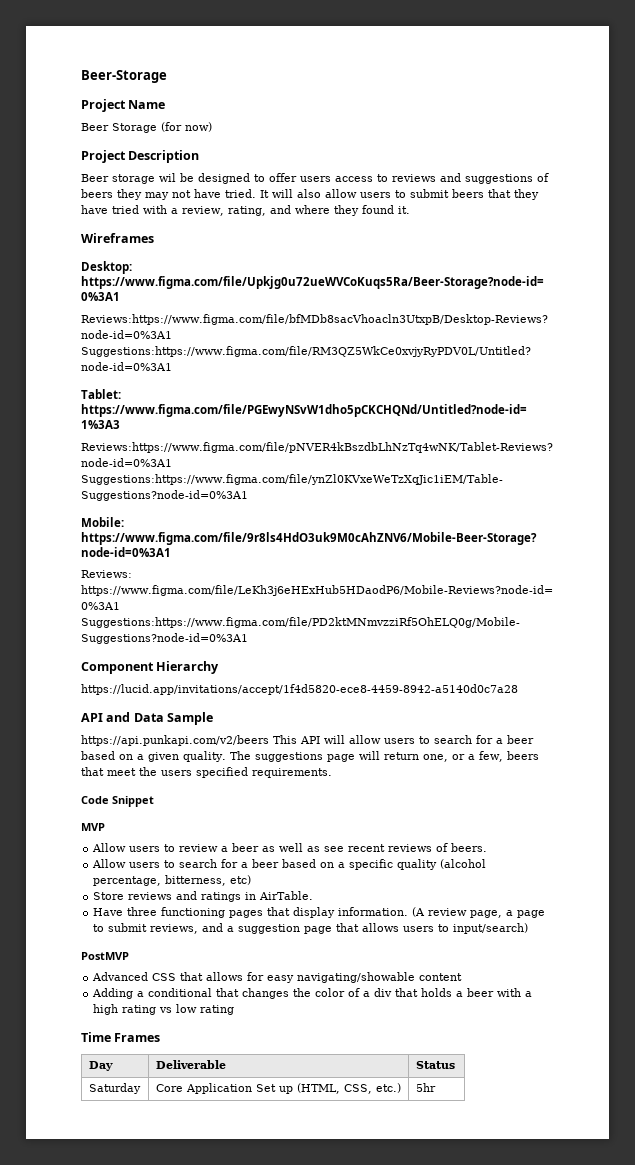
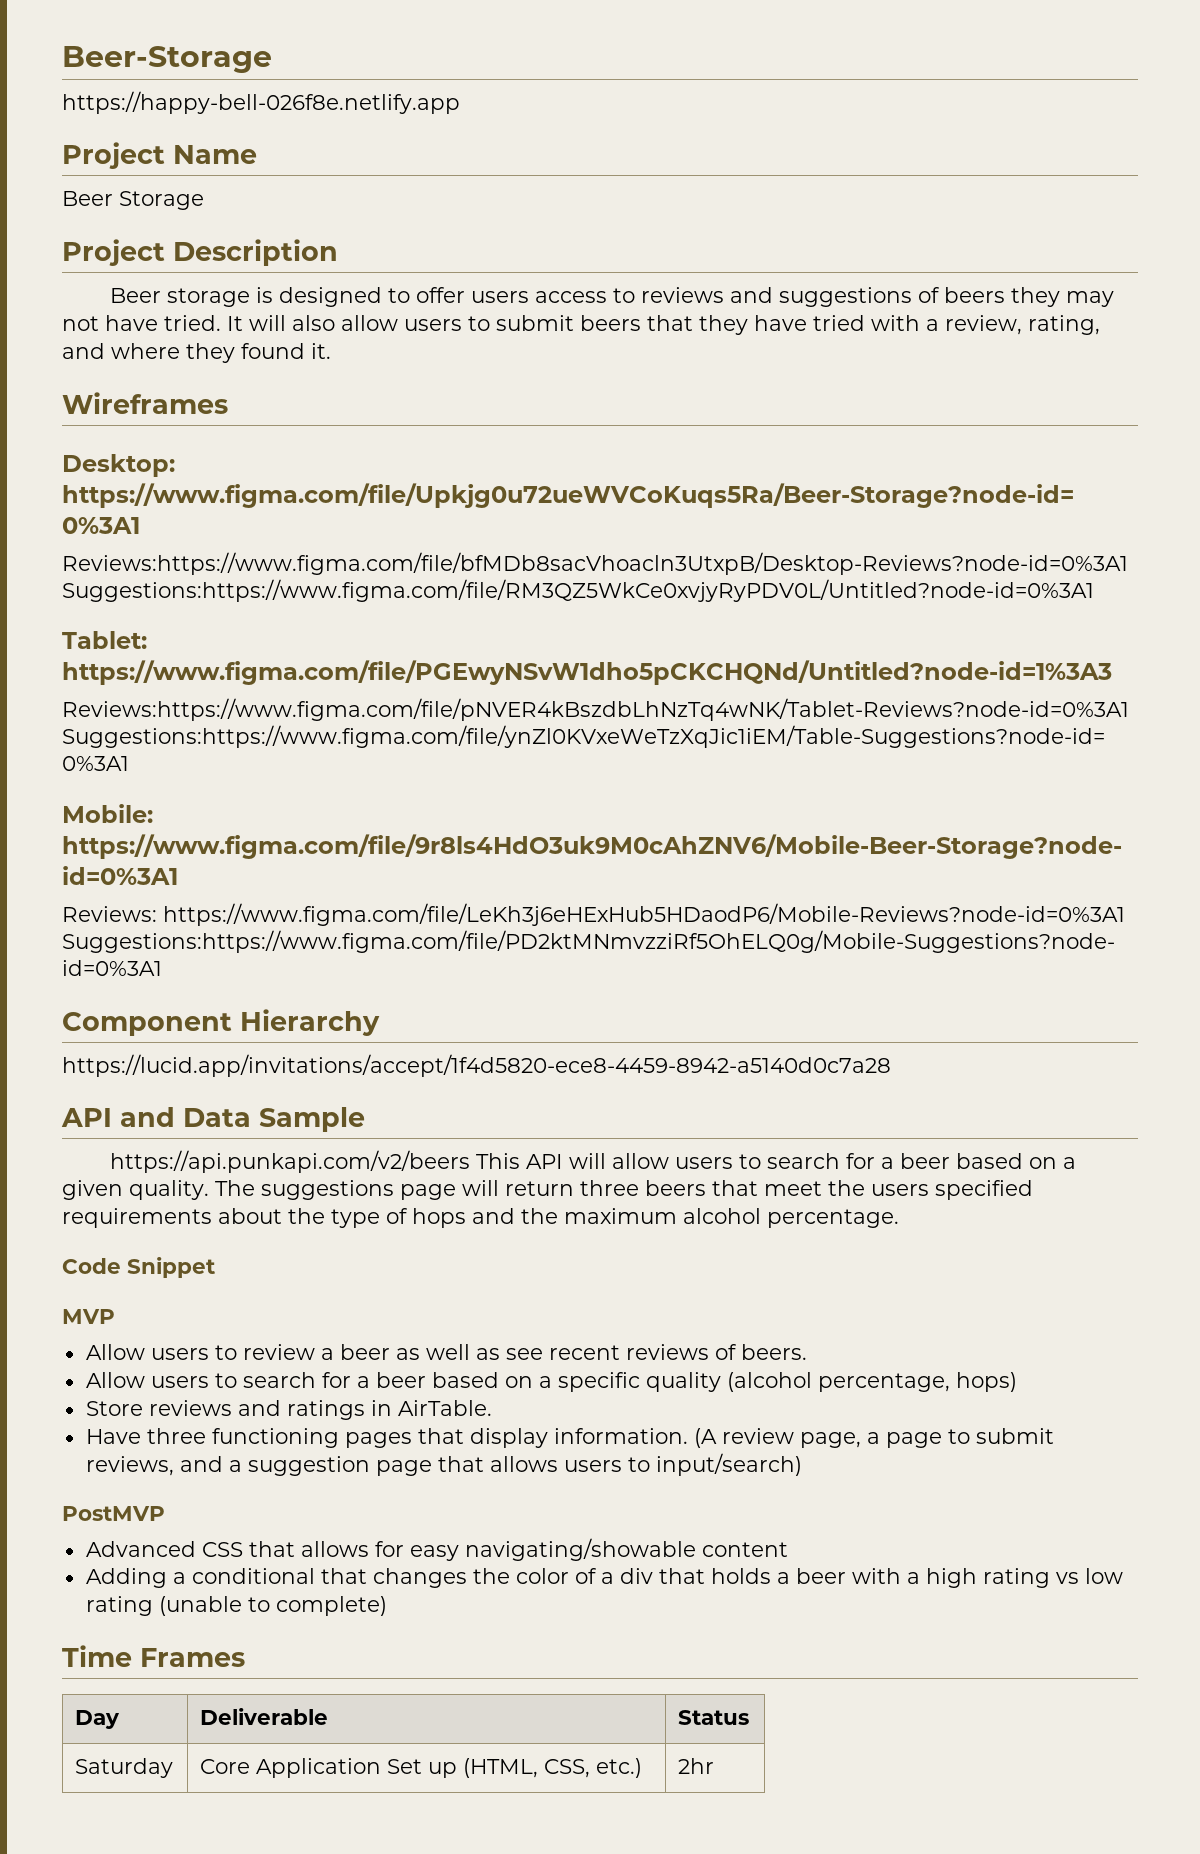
(167, 76) none -> [62,91,460,114] // https://happy-bell-026f8e.netlify.app
[161,122,212,132] (for now) -> (204, 200) none
[159,173,194,182] wil be -> [255,287,273,303] is
[422,751,503,762] one, or a few, -> [580,1180,639,1196] three
[252,768,332,778] requirements. -> [62,1208,899,1228] requirements about the type of hops and the maximum alcohol percentage.
[165,875,252,886] bitterness, etc) -> [955,1372,1017,1392] hops)
(235, 1010) none -> [158,1596,387,1616] (unable to complete)
[415,1083,436,1092] 5hr -> [678,1758,715,1774] 2hr

